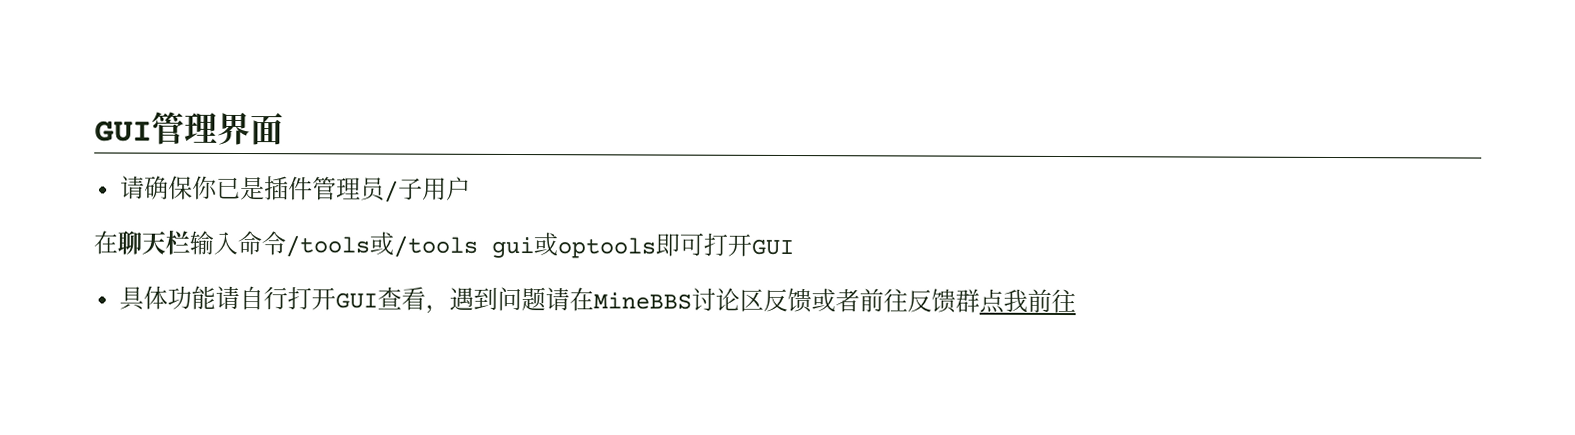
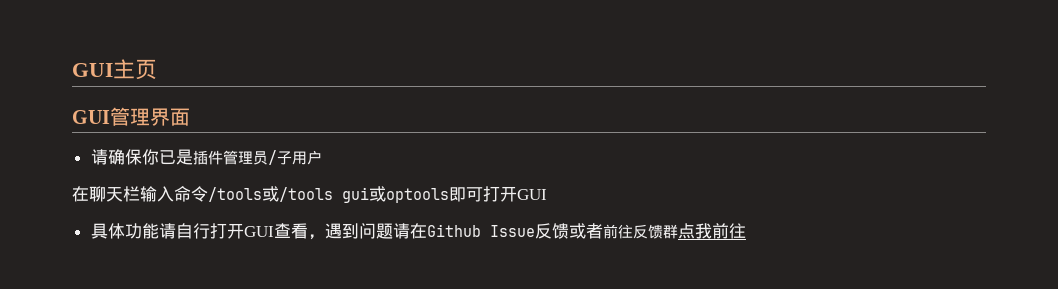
[94,120,152,142] GUI -> [72,59,157,80] [72,110,110,124] GUI主页 // GUI
[593,287,765,312] MineBBS讨论区 -> [426,224,535,237] Github Issue

